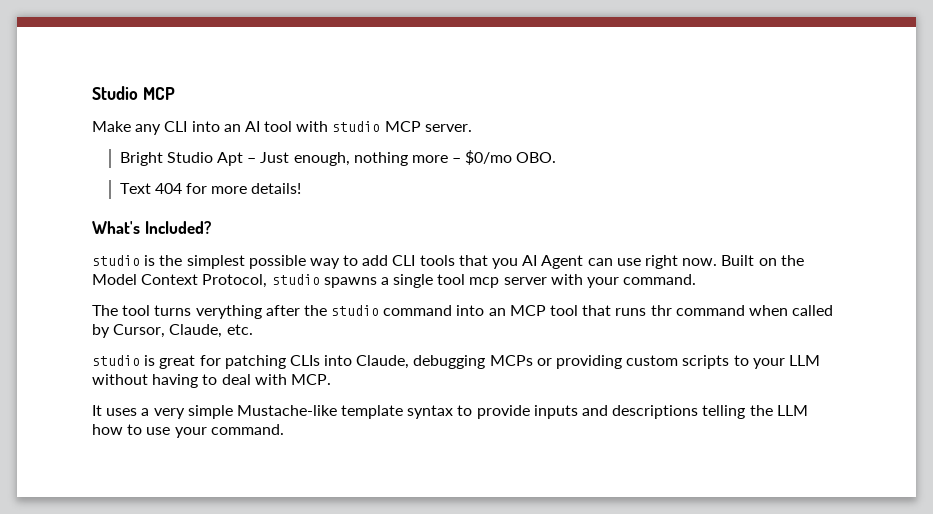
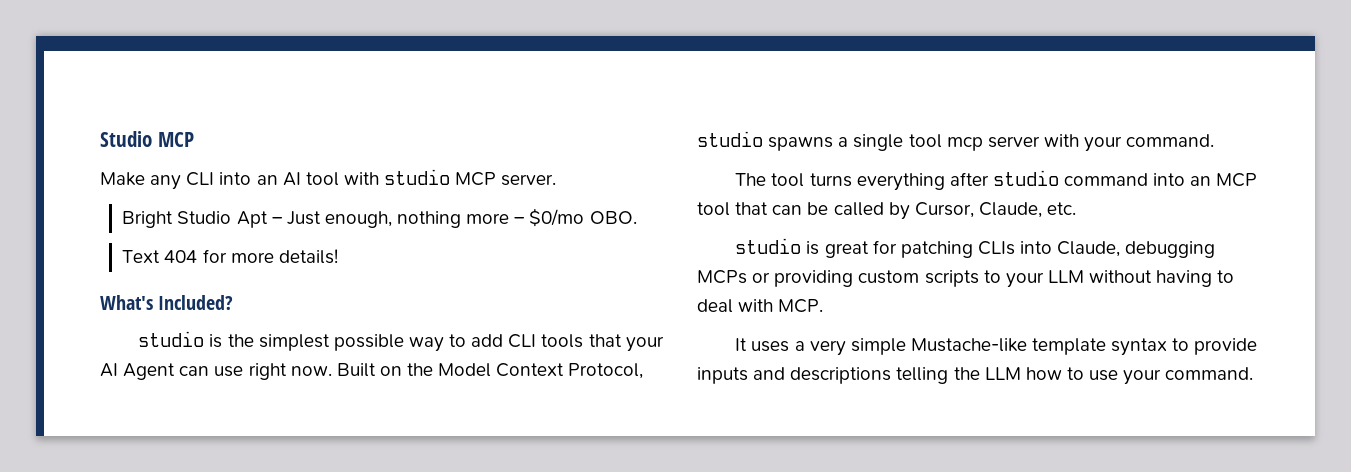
[492,258,519,269] you -> [625,336,664,352] your
[195,305,327,319] verything after the -> [856,172,989,191] everything after
[615,305,788,316] runs thr command when -> [772,202,829,215] can be

